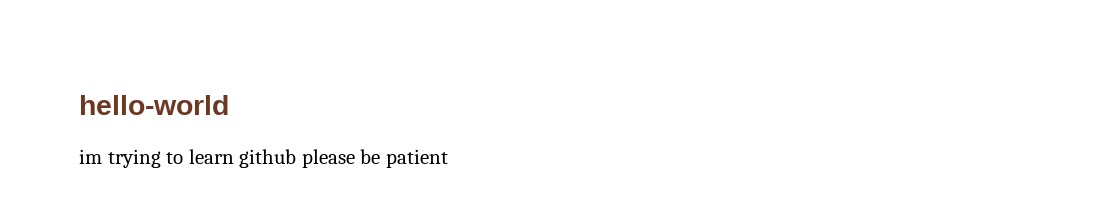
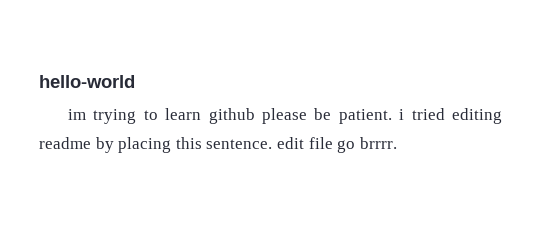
[385,149,448,168] patient -> [338,108,502,124] [39,137,397,153] patient. i tried editing readme by placing this sentence. edit file go brrrr.

